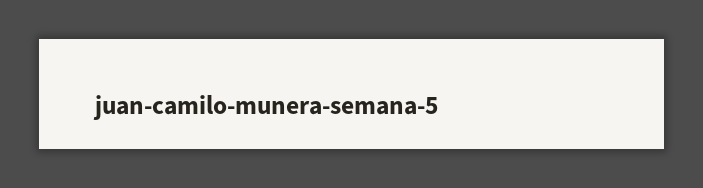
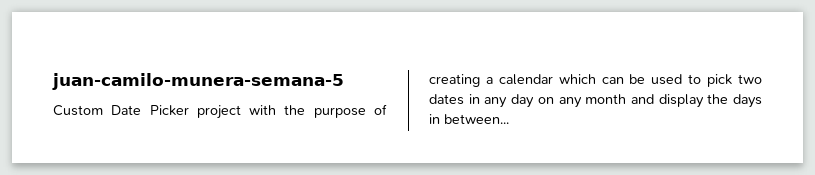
(438, 107) none -> [53,104,387,119] [429,74,762,87] [429,94,762,108] [429,114,509,124] // Custom Date Picker project with the purpose of creating a calendar which can be used to pick two dates in any day on any month and display the days in between...

